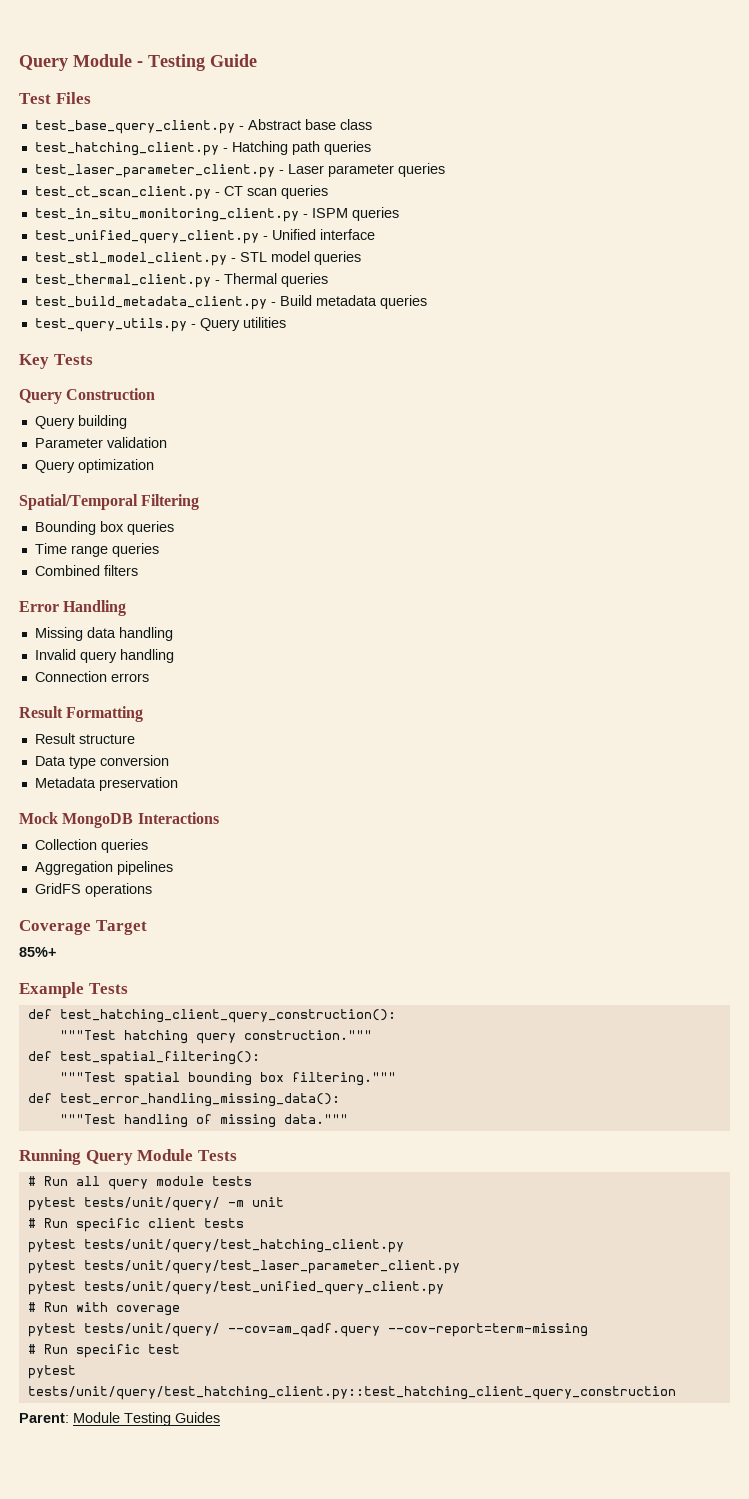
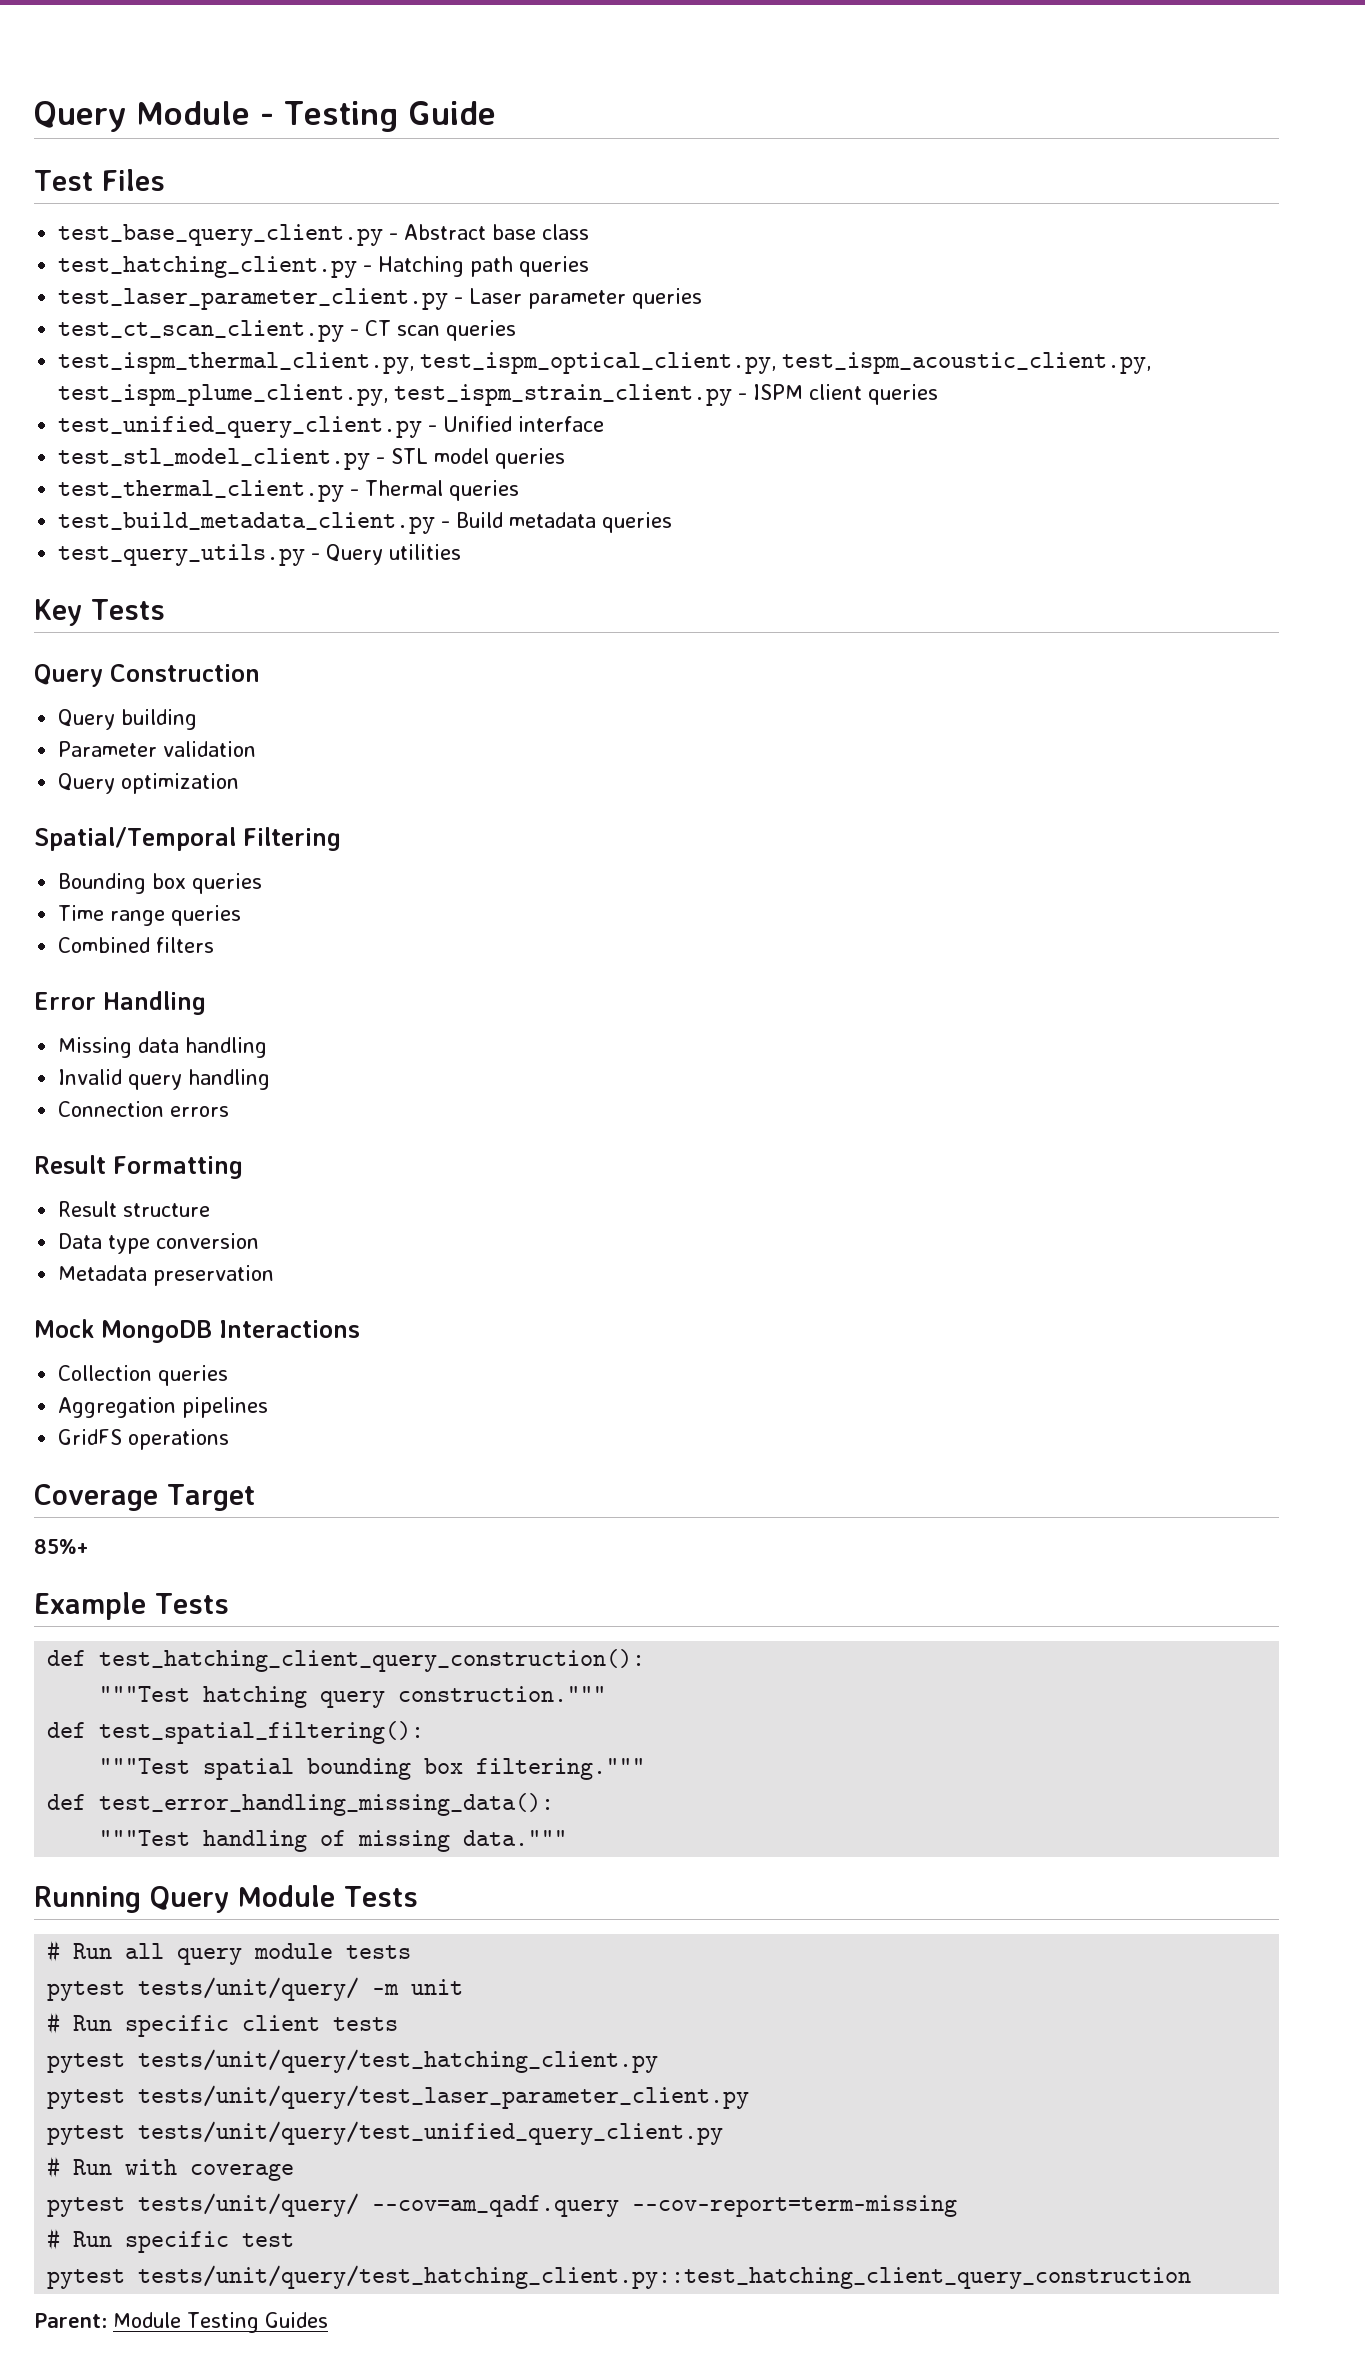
[34,208,299,222] test_in_situ_monitoring_client.py -> [58,352,1152,374] [58,384,733,406] test_ispm_thermal_client.py, test_ispm_optical_client.py, test_ispm_acoustic_client.py, test_ispm_plume_client.py, test_ispm_strain_client.py
(348, 213) none -> [809,384,863,400] client

